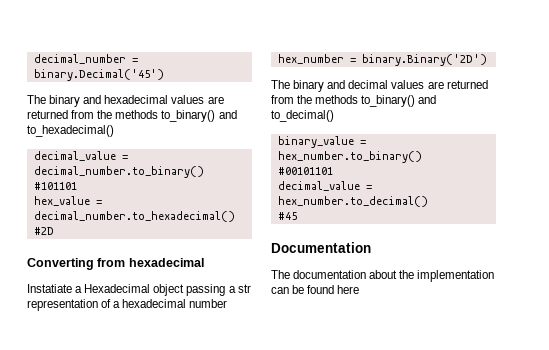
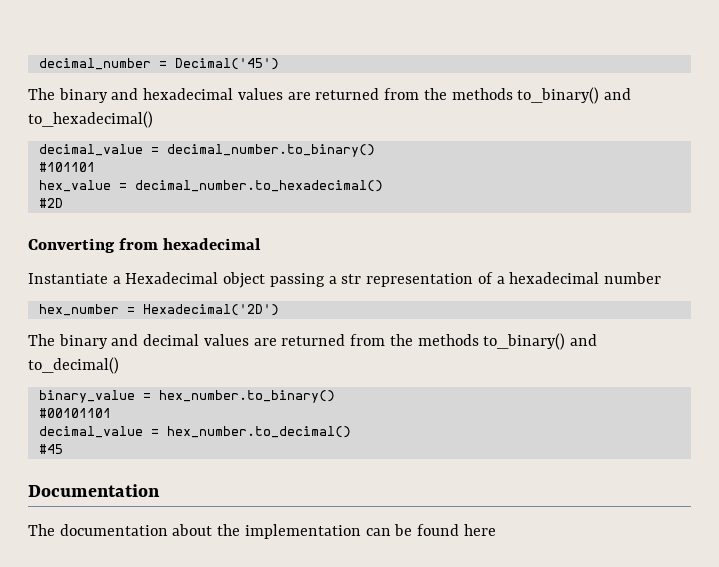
[33,69,164,81] binary.Decimal('45') -> [174,58,279,70] Decimal('45')
[27,284,72,293] Instatiate -> [28,273,108,284] Instantiate
[361,54,487,66] binary.Binary('2D') -> [142,304,279,316] Hexadecimal('2D')

